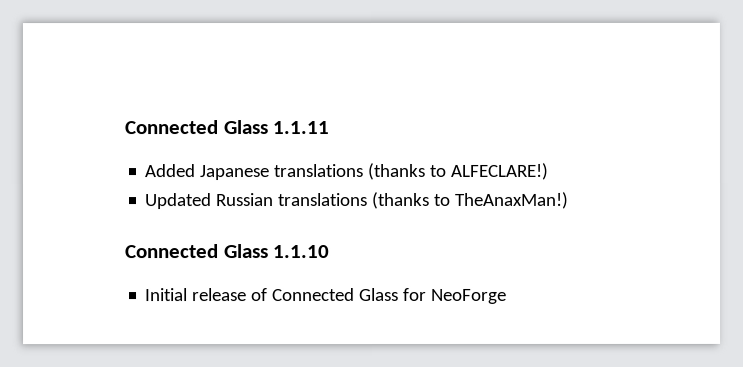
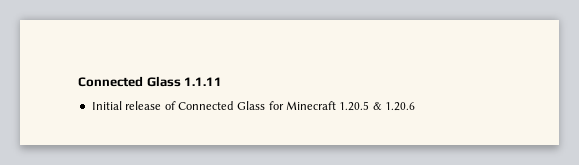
[144,162,549,181] [145,191,570,210] [125,244,331,259] // Added Japanese translations (thanks to ALFECLARE!) // Updated Russian translations (thanks to TheAnaxMan!) // Connected Glass 1.1.10 -> (223, 81) none
[431,288,508,304] NeoForge -> [286,101,416,111] Minecraft 1.20.5 & 1.20.6

